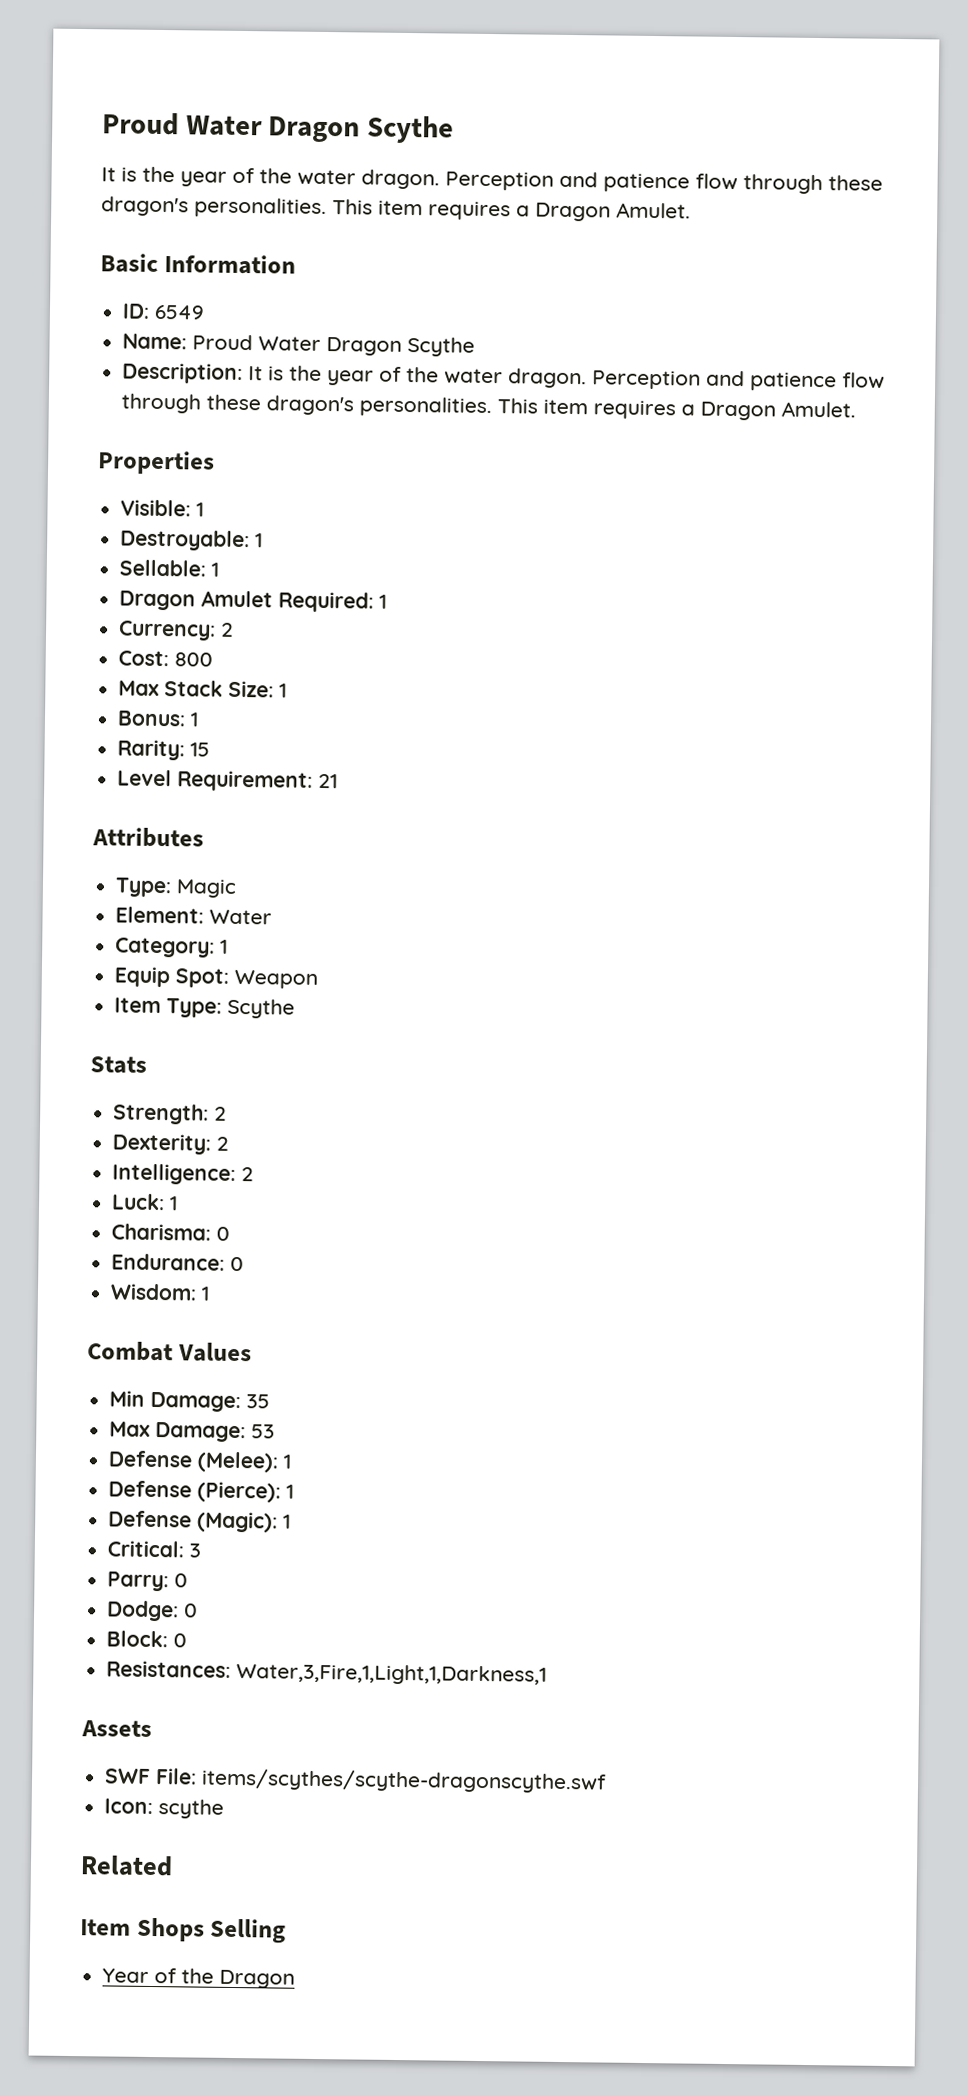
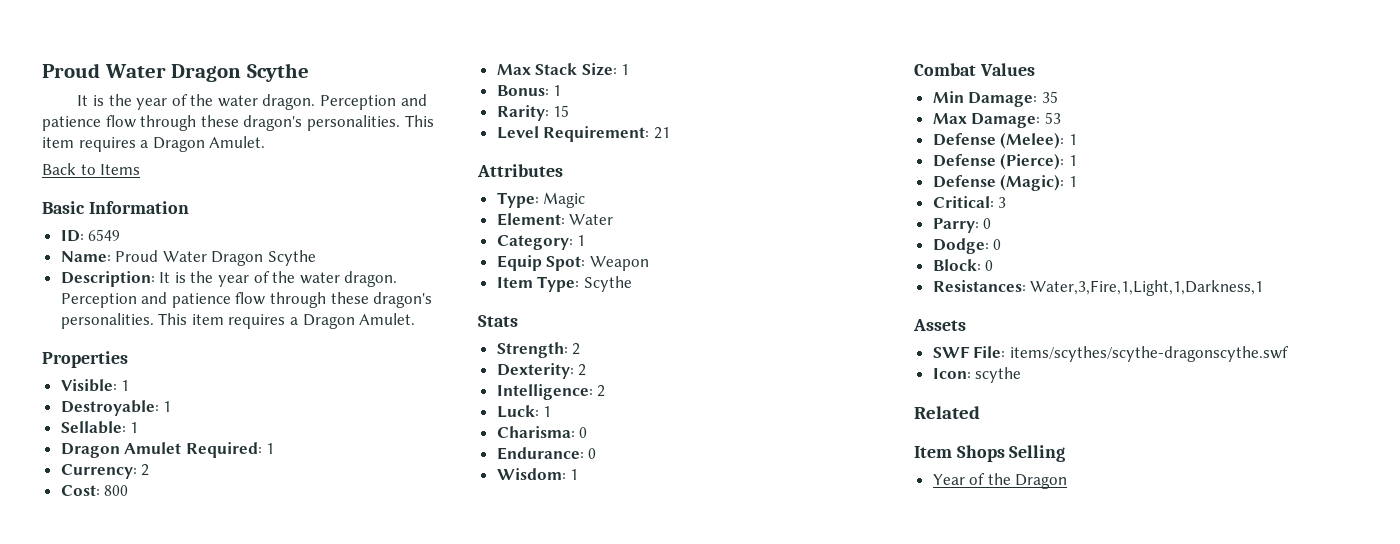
(691, 210) none -> [42,163,141,175] // Back to Items

